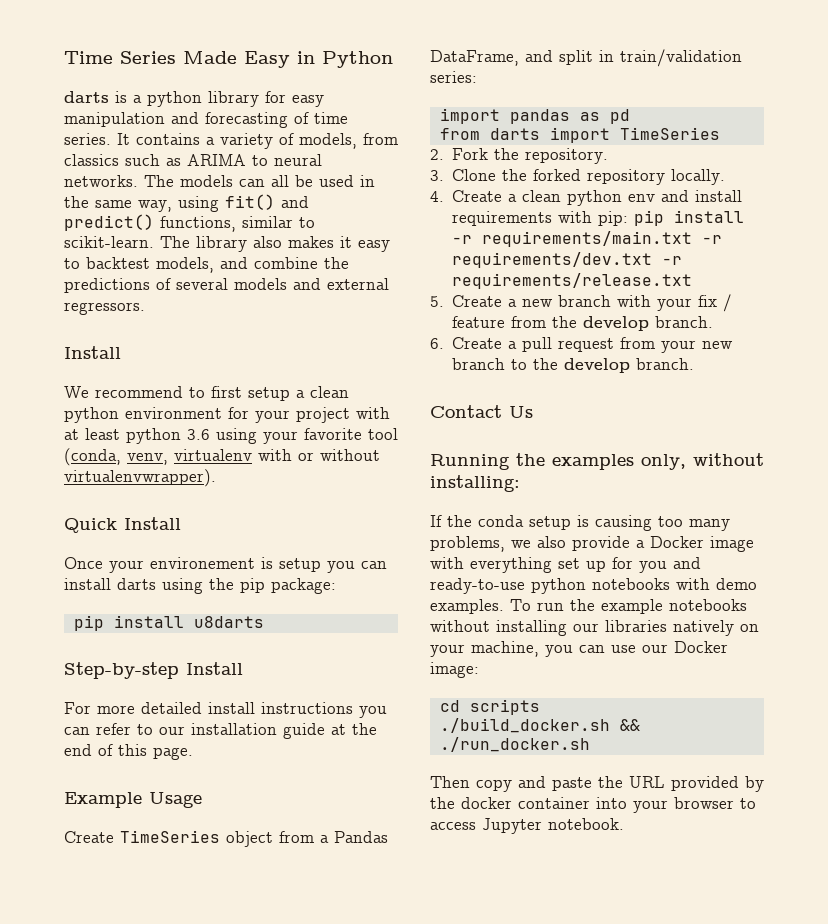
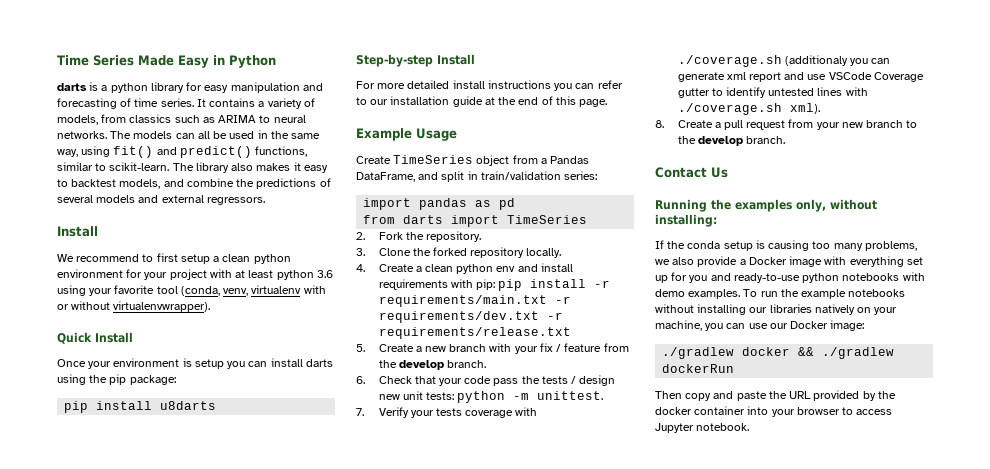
[150,557,255,569] environement -> [113,358,180,367] environment
(444, 343) none -> [378,375,616,386] [378,391,604,403] [356,407,538,418] [677,55,891,67] [677,72,924,82] [677,87,868,98] [677,103,820,115] [655,120,664,128] Check that your code pass the tests / design new unit tests: python -m unittest. // 7. Verify your tests coverage with ./coverage.sh (additionaly you can generate xml report and use VSCode Coverage gutter to identify untested lines with ./coverage.sh xml). // 8.
[439,699,540,715] [439,718,640,733] [439,737,590,752] cd scripts // ./build_docker.sh && ./run_docker.sh -> [662,347,895,359] [662,364,735,373] ./gradlew docker && ./gradlew dockerRun

